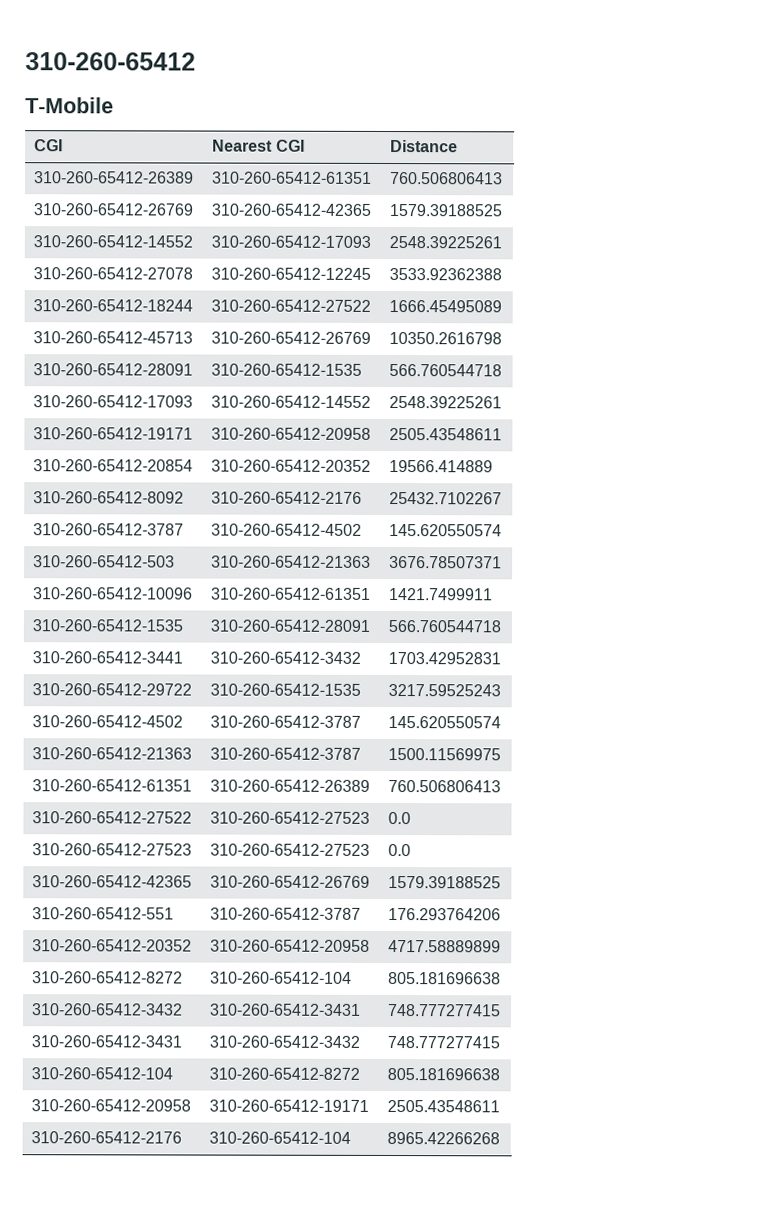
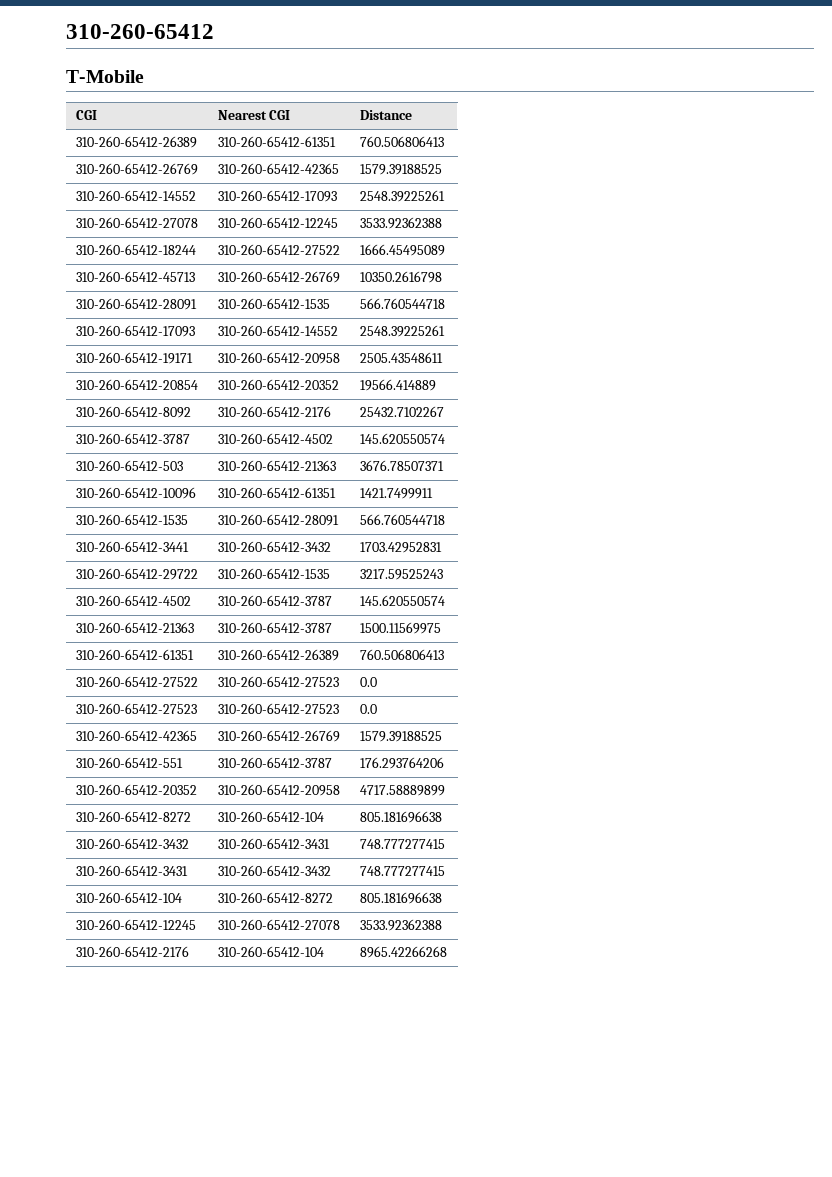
[31,1099,192,1112] [209,1099,370,1112] [387,1100,501,1113] 310-260-65412-20958 | 310-260-65412-19171 | 2505.43548611 -> [75,919,196,930] [217,919,340,930] [359,919,442,931] 310-260-65412-12245 | 310-260-65412-27078 | 3533.92362388

